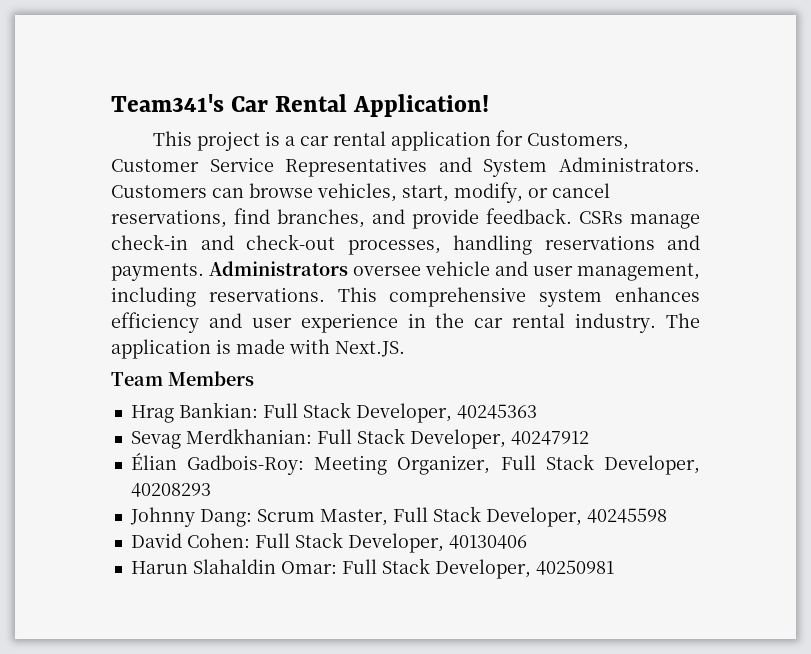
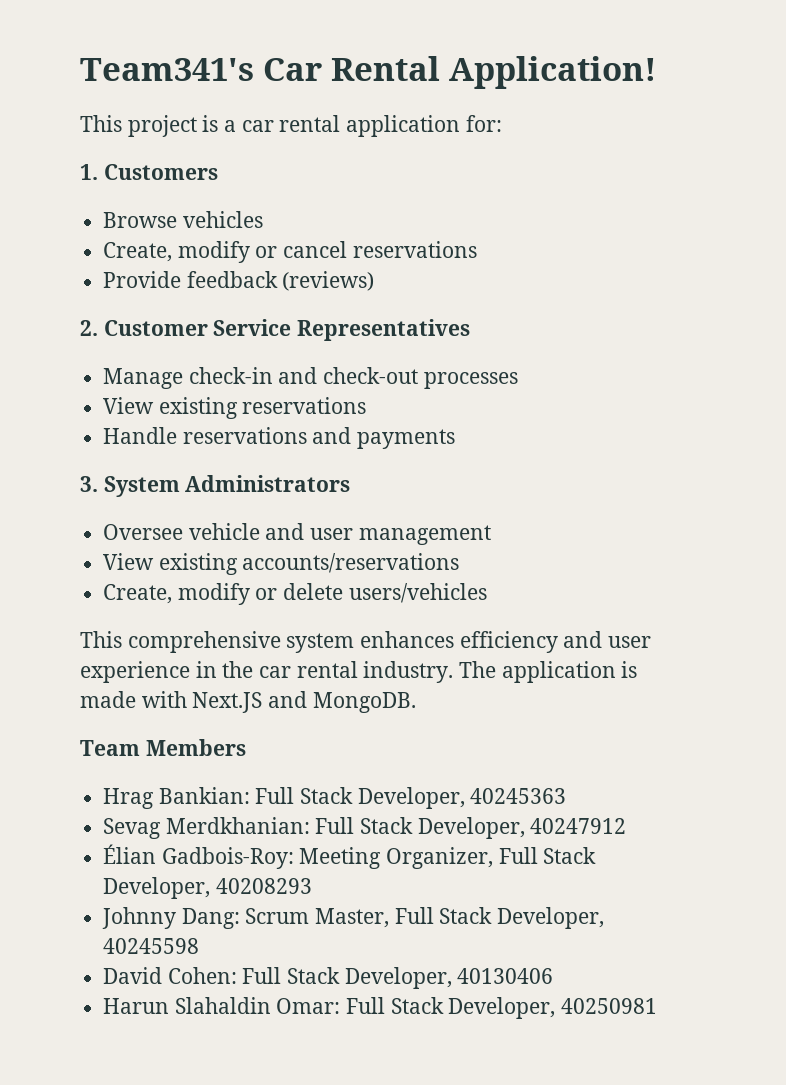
[495,130,629,150] [111,157,700,177] [111,182,610,203] [111,208,700,229] [111,234,700,255] [111,263,204,281] for Customers, Customer Service Representatives and System Administrators. Customers can browse vehicles, start, modify, or cancel reservations, find branches, and provide feedback. CSRs manage check-in and check-out processes, handling reservations and payments. -> [465,115,502,132] [80,164,218,180] [103,211,263,228] [103,241,477,263] [103,271,375,291] [80,319,471,341] [103,367,518,389] [103,397,367,419] [103,427,456,449] [80,476,180,497] for: // 1. Customers // Browse vehicles // Create, modify or cancel reservations // Provide feedback (reviews) // 2. Customer Service Representatives // Manage check-in and check-out processes // View existing reservations // Handle reservations and payments // 3. System
[353,266,421,276] oversee -> [103,524,184,540] // Oversee
[577,263,700,281] [111,287,325,307] management, including reservations. -> [358,525,491,545] [103,553,460,575] [103,583,487,605] management // View existing accounts/reservations // Create, modify or delete users/vehicles //
[335,341,405,357] Next.JS. -> [192,691,416,713] Next.JS and MongoDB.

